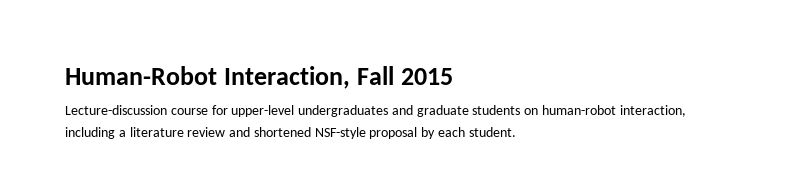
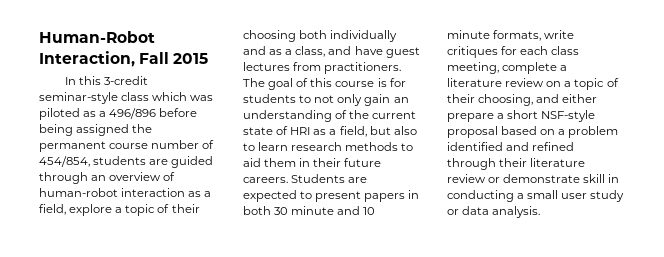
[65,105,686,117] [65,127,516,139] Lecture-discussion course for upper-level undergraduates and graduate students on human-robot interaction, including a literature review and shortened NSF-style proposal by each student. -> [64,76,148,85] [39,92,214,104] [39,108,198,120] [39,124,153,136] [39,140,215,152] [39,156,214,168] [39,172,176,184] [39,188,212,197] [39,204,200,216] [243,30,398,42] [243,46,420,58] [243,62,402,74] [243,78,406,90] [243,94,409,106] [243,110,417,122] [243,126,417,137] [243,142,414,151] [243,158,382,167] [243,174,368,183] [243,190,420,202] [243,206,376,215] [447,30,575,41] [447,46,580,58] [447,62,568,74] [447,78,619,90] [447,94,598,106] [447,110,596,122] [447,126,619,138] [447,142,575,151] [447,158,586,170] [447,174,620,183] [447,190,625,202] [447,206,541,218] In this 3-credit seminar-style class which was piloted as a 496/896 before being assigned the permanent course number of 454/854, students are guided through an overview of human-robot interaction as a field, explore a topic of their choosing both individually and as a class, and have guest lectures from practitioners. The goal of this course is for students to not only gain an understanding of the current state of HRI as a field, but also to learn research methods to aid them in their future careers. Students are expected to present papers in both 30 minute and 10 minute formats, write critiques for each class meeting, complete a literature review on a topic of their choosing, and either prepare a short NSF-style proposal based on a problem identified and refined through their literature review or demonstrate skill in conducting a small user study or data analysis.

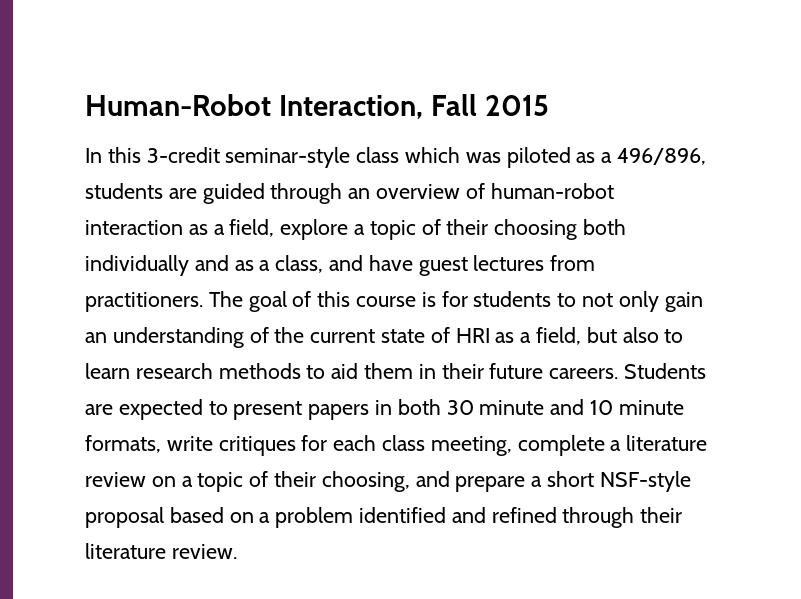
[109,108,198,119] [39,124,153,136] [39,140,215,152] [39,156,90,167] 496/896 before being assigned the permanent course number of 454/854, -> [617,148,707,165] 496/896,
[562,94,598,103] either -> (450, 479) none
[447,174,620,183] [447,190,625,202] [447,206,541,218] review or demonstrate skill in conducting a small user study or data analysis. -> [171,544,237,559] review.

